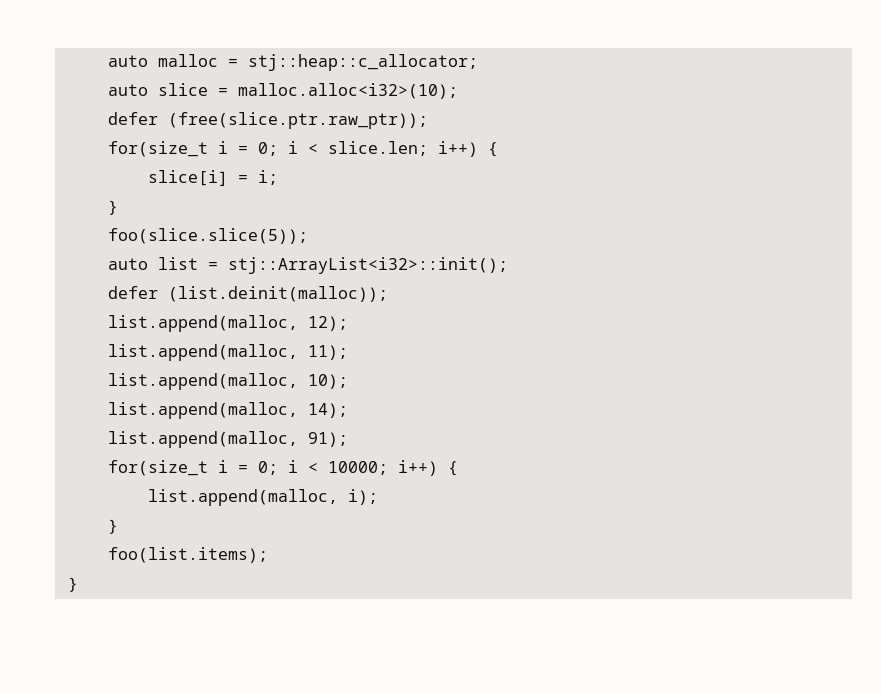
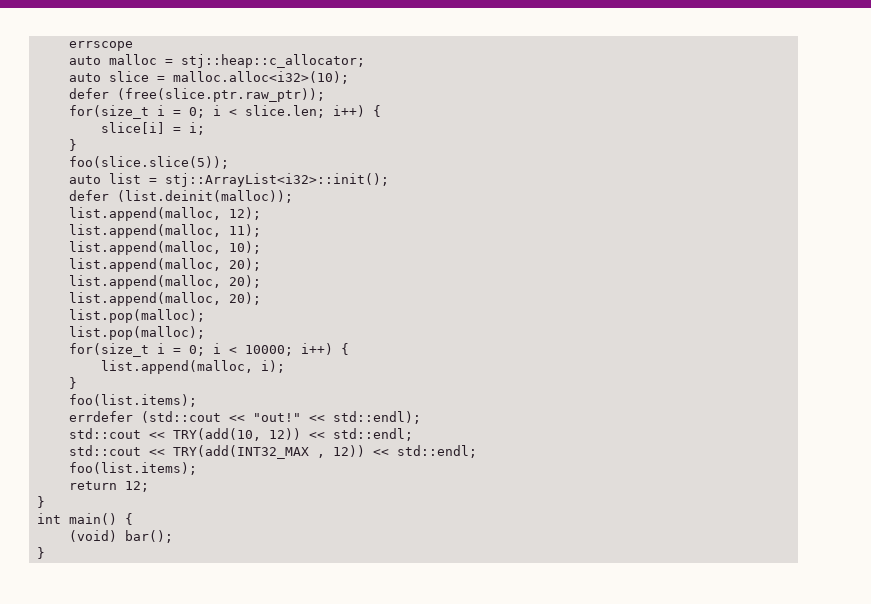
(107, 61) none -> [69,41,134,51] errscope //
[307,403,348,418] [107,431,348,448] 14); // list.append(malloc, 91); -> [229,258,262,271] [69,275,262,289] [69,292,262,306] [69,309,206,323] [69,326,206,340] 20); // list.append(malloc, 20); // list.append(malloc, 20); // list.pop(malloc); // list.pop(malloc);
(268, 555) none -> [69,411,422,424] [69,428,414,441] [69,445,478,459] [69,462,198,475] [69,481,150,492] [37,496,46,508] [37,513,134,525] [69,530,174,543] // errdefer (std::cout << "out!" << std::endl); // std::cout << TRY(add(10, 12)) << std::endl; // std::cout << TRY(add(INT32_MAX , 12)) << std::endl; // foo(list.items); // return 12; // } // int main() { // (void) bar();

